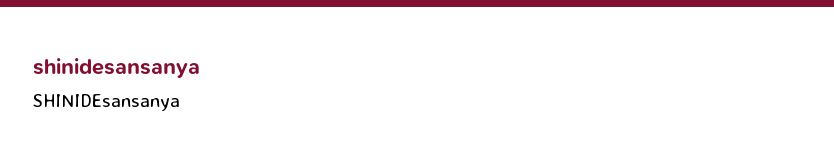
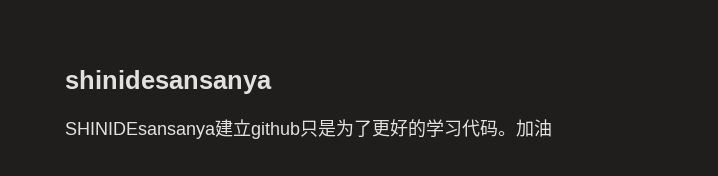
(180, 102) none -> [215,119,552,139] 建立github只是为了更好的学习代码。加油

